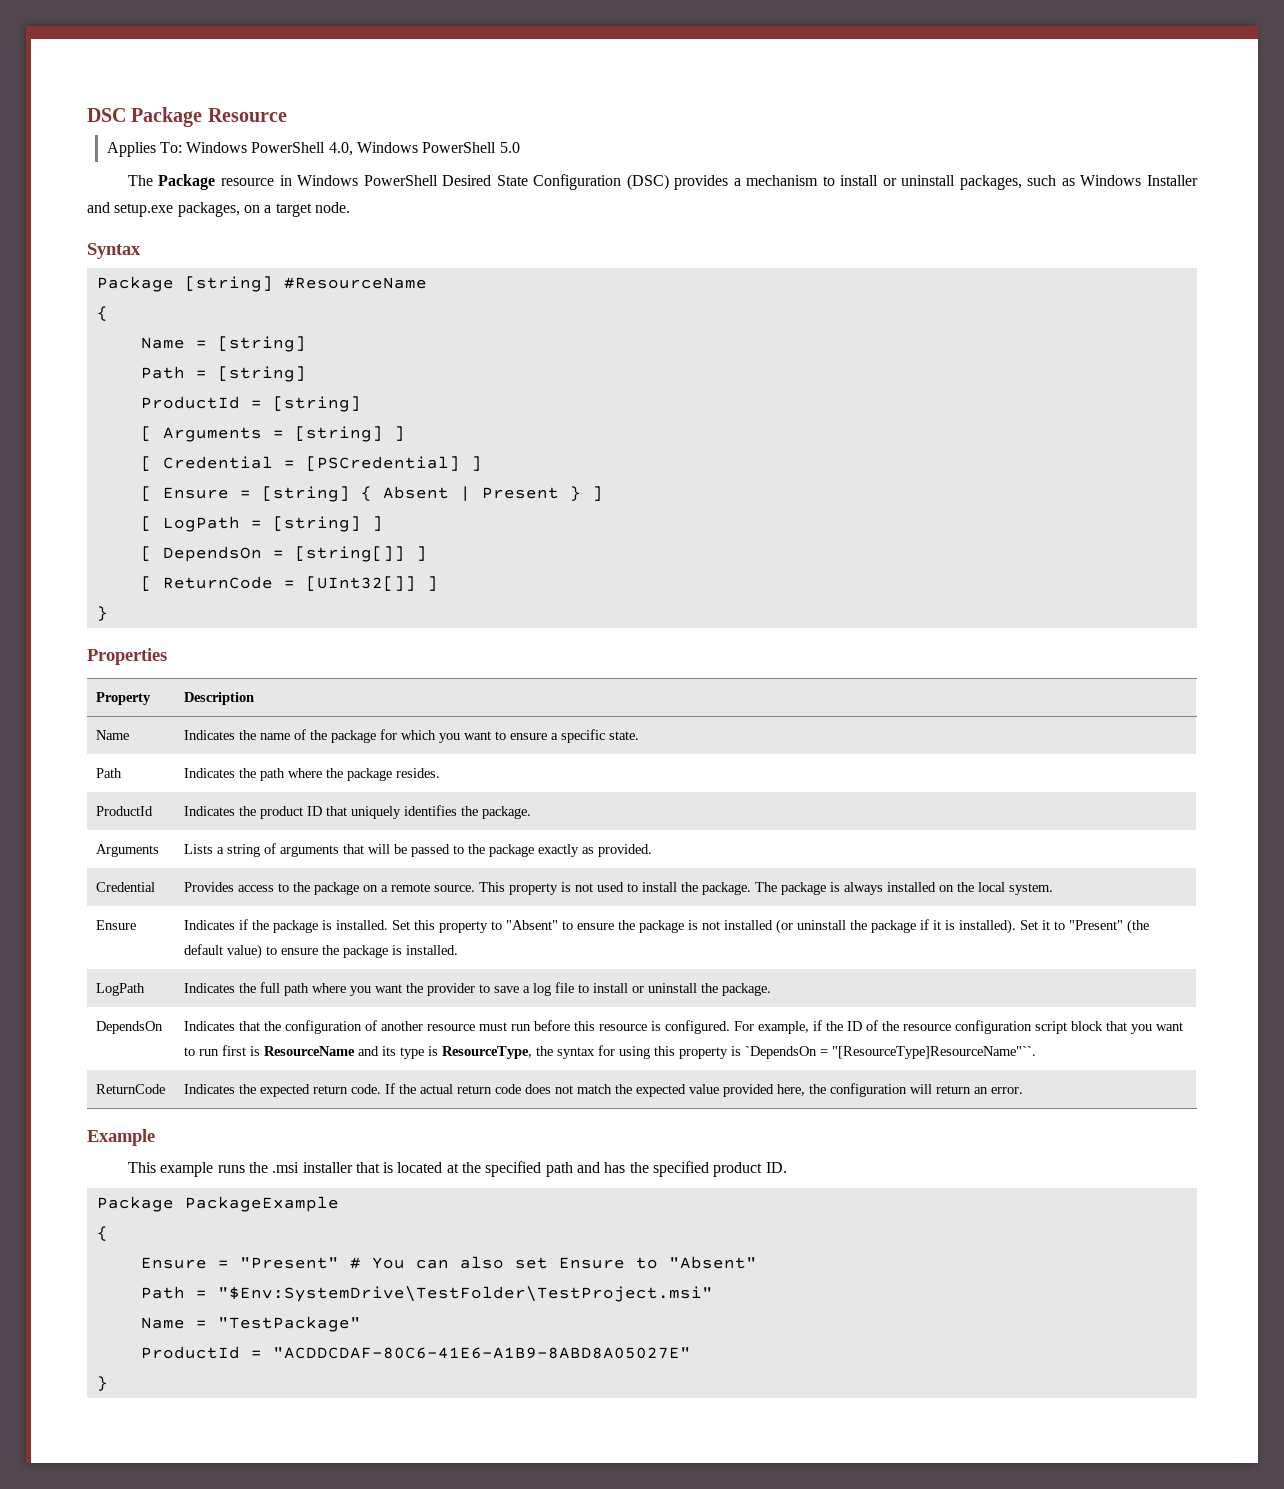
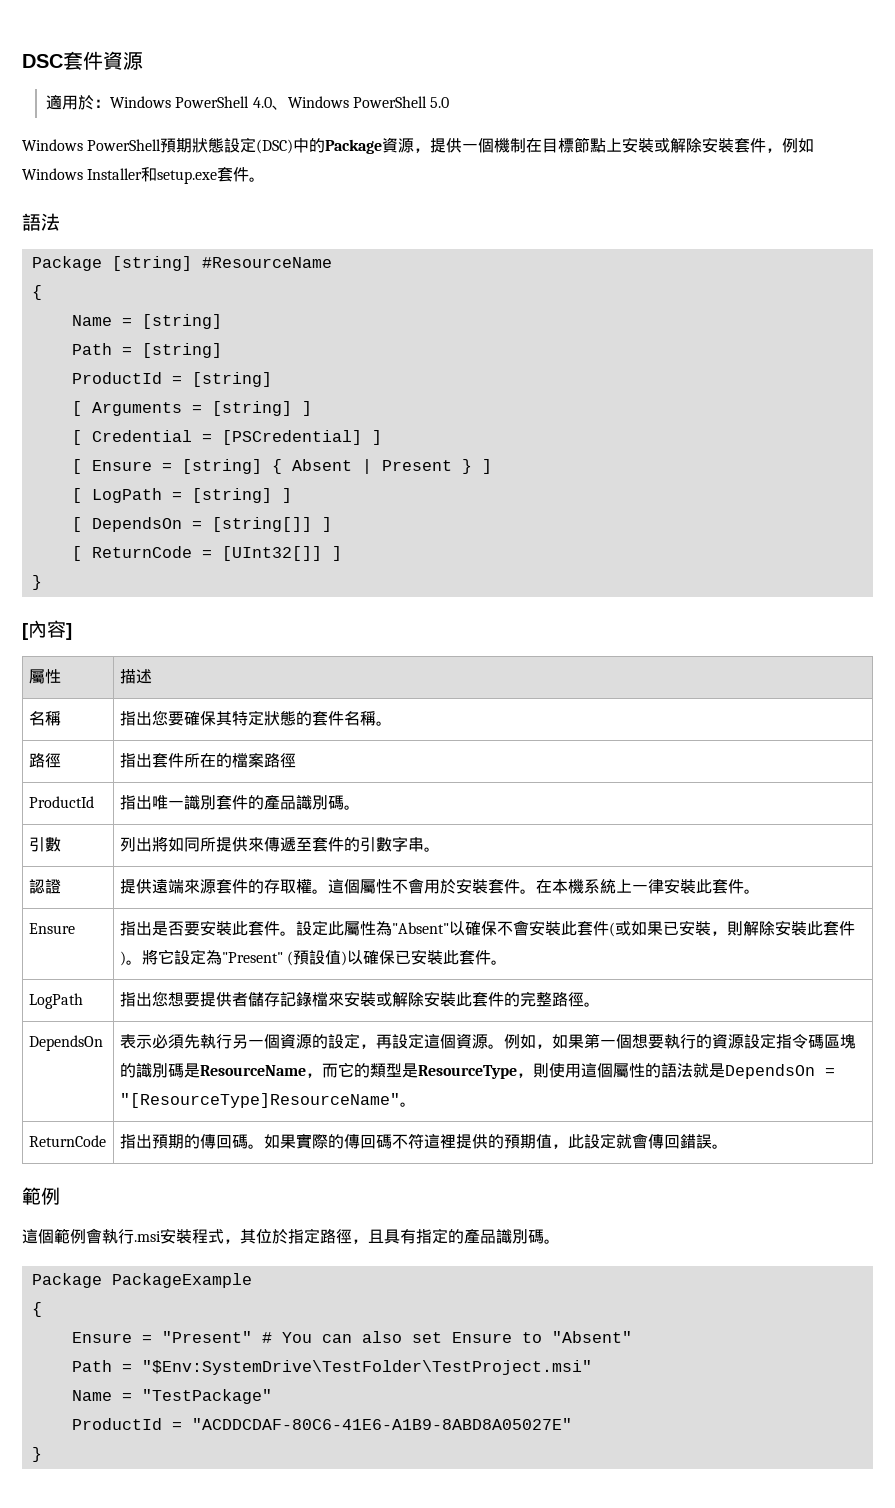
[131,107,287,127] [106,142,353,157] Package Resource // Applies To: Windows PowerShell 4.0, -> [63,51,143,70] [45,94,288,110] 套件資源 // 適用於：Windows PowerShell 4.0、
[127,174,1198,190] [87,202,350,217] [87,243,141,259] The Package resource in Windows PowerShell Desired State Configuration (DSC) provides a mechanism to install or uninstall packages, such as Windows Installer and setup.exe packages, on a target node. // Syntax -> [22,137,815,154] [22,167,266,184] [22,213,60,231] Windows PowerShell預期狀態設定(DSC)中的Package資源，提供一個機制在目標節點上安裝或解除安裝套件，例如Windows Installer和setup.exe套件。 // 語法
[87,648,167,665] [96,692,152,705] [184,692,255,705] [96,730,130,740] [184,729,640,743] [96,768,123,778] [184,768,441,781] [96,806,154,816] [184,805,532,819] [96,844,160,857] [184,843,653,857] [96,882,156,892] [184,882,1054,895] [96,920,137,930] [184,919,1150,934] [184,944,459,959] [96,983,146,996] [184,982,772,996] [96,1021,164,1034] [184,1020,1184,1034] [184,1045,1037,1059] [96,1084,166,1094] [184,1083,1024,1097] [87,1129,155,1146] [127,1161,787,1177] Properties // Property | Description // Name | Indicates the name of the package for which you want to ensure a specific state. // Path | Indicates the path where the package resides. // ProductId | Indicates the product ID that uniquely identifies the package. // Arguments | Lists a string of arguments that will be passed to the package exactly as provided. // Credential | Provides access to the package on a remote source. This property is not used to install the package. The package is always installed on the local system. // Ensure | Indicates if the package is installed. Set this property to "Absent" to ensure the package is not installed (or uninstall the package if it is installed). Set it to "Present" (the default value) to ensure the package is installed. // LogPath | Indicates the full path where you want the provider to save a log file to install or uninstall the package. // DependsOn | Indicates that the configuration of another resource must run before this resource is configured. For example, if the ID of the resource configuration script block that you want to run first is ResourceName and its type is ResourceType, the syntax for using this property is `DependsOn = "[ResourceType]ResourceName"``. // ReturnCode | Indicates the expected return code. If the actual return code does not match the expected value provided here, the configuration will return an error. // Example // This example runs the .msi installer that is located at the specified path and has the specified product ID. -> [22,620,72,640] [28,669,61,684] [119,669,152,684] [28,711,61,726] [119,710,392,726] [28,753,61,768] [119,753,296,768] [28,796,94,808] [119,795,360,810] [28,837,61,852] [119,836,440,852] [28,879,61,894] [119,878,760,894] [28,923,75,934] [119,920,855,937] [119,949,507,966] [28,993,83,1009] [119,991,600,1007] [28,1035,103,1051] [119,1033,856,1049] [119,1062,835,1079] [119,1093,416,1108] [28,1135,106,1147] [119,1133,728,1149] [22,1187,60,1205] [22,1228,560,1244] [內容] // 屬性 | 描述 // 名稱 | 指出您要確保其特定狀態的套件名稱。 // 路徑 | 指出套件所在的檔案路徑 // ProductId | 指出唯一識別套件的產品識別碼。 // 引數 | 列出將如同所提供來傳遞至套件的引數字串。 // 認證 | 提供遠端來源套件的存取權。這個屬性不會用於安裝套件。在本機系統上一律安裝此套件。 // Ensure | 指出是否要安裝此套件。設定此屬性為"Absent"以確保不會安裝此套件(或如果已安裝，則解除安裝此套件)。將它設定為"Present" (預設值)以確保已安裝此套件。 // LogPath | 指出您想要提供者儲存記錄檔來安裝或解除安裝此套件的完整路徑。 // DependsOn | 表示必須先執行另一個資源的設定，再設定這個資源。例如，如果第一個想要執行的資源設定指令碼區塊的識別碼是ResourceName，而它的類型是ResourceType，則使用這個屬性的語法就是DependsOn = "[ResourceType]ResourceName"。 // ReturnCode | 指出預期的傳回碼。如果實際的傳回碼不符這裡提供的預期值，此設定就會傳回錯誤。 // 範例 // 這個範例會執行.msi安裝程式，其位於指定路徑，且具有指定的產品識別碼。

